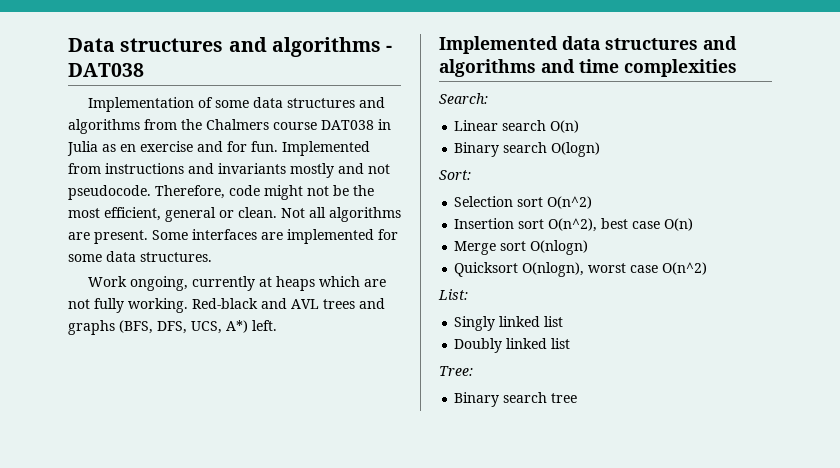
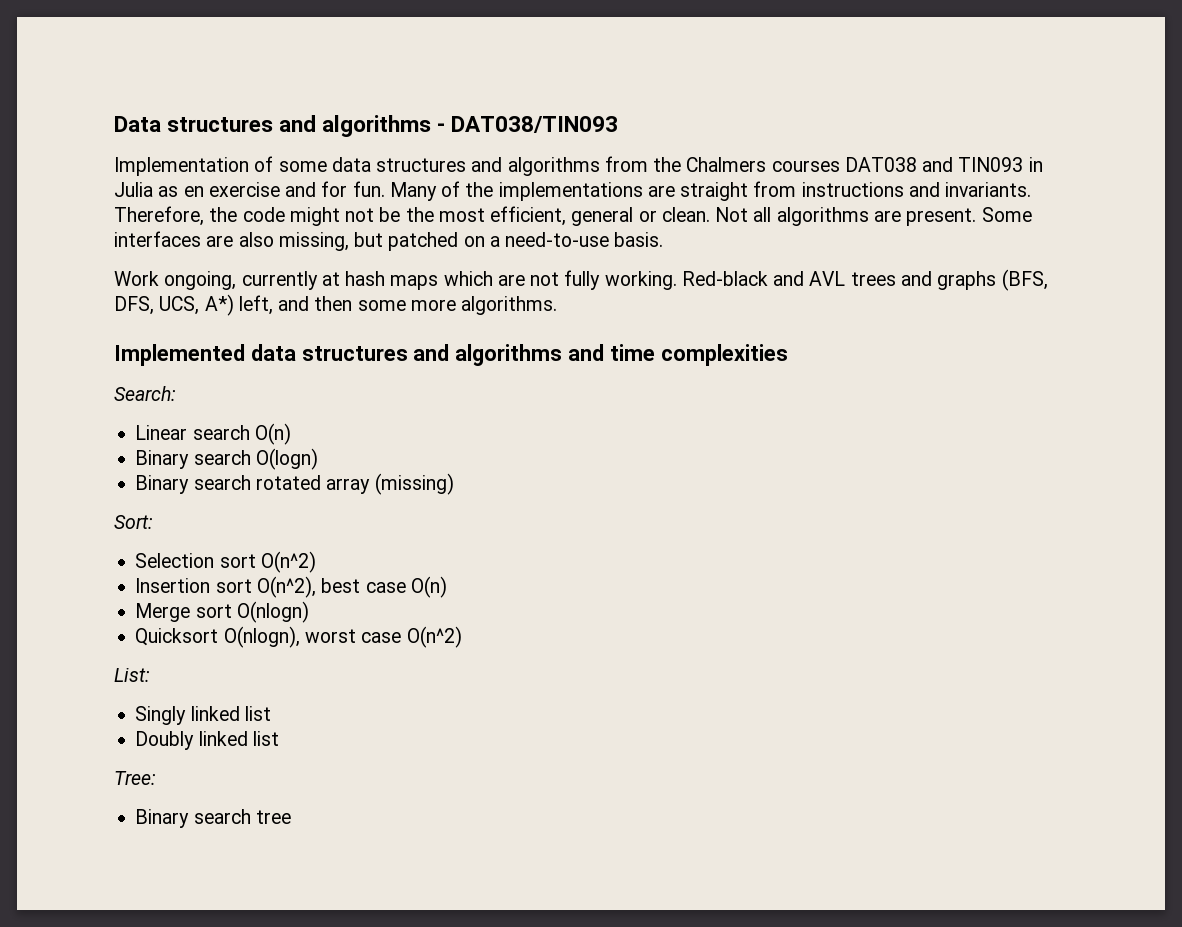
[68,63,144,77] DAT038 -> [451,116,619,133] DAT038/TIN093
[273,120,374,130] course DAT038 -> [771,157,1024,172] courses DAT038 and TIN093
[282,141,370,156] [68,163,390,178] [68,185,225,200] Implemented from instructions and invariants mostly and not pseudocode. Therefore, -> [389,181,1032,201] [114,206,238,226] Many of the implementations are straight from instructions and invariants. Therefore, the
[287,229,398,244] [68,251,212,262] implemented for some data structures. -> [238,232,664,251] also missing, but patched on a need-to-use basis.
[275,276,315,291] heaps -> [345,271,439,290] hash maps
[252,320,277,331] left. -> [238,295,558,315] left, and then some more algorithms.
(601, 149) none -> [135,473,454,495] // Binary search rotated array (missing)

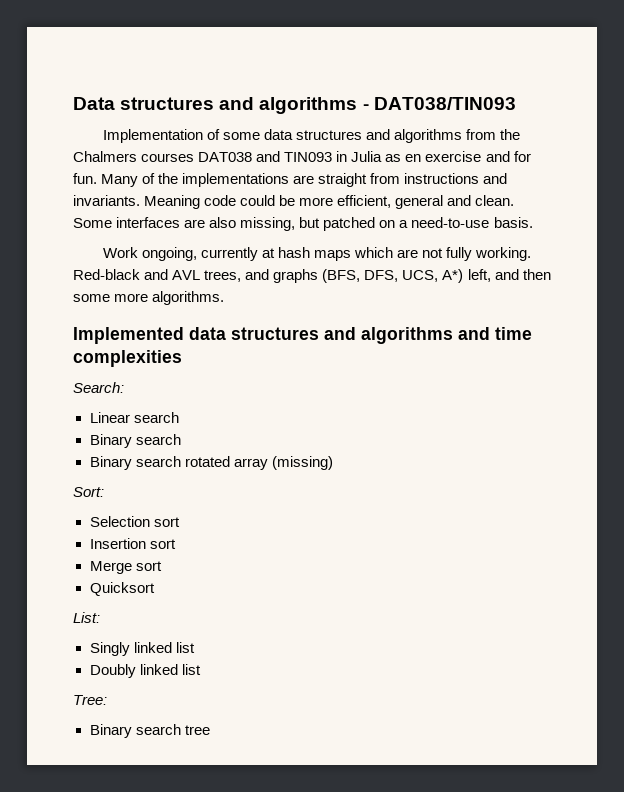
[114,206,977,226] Therefore, the code might not be the most efficient, general or clean. Not all algorithms are present. -> [144,195,515,209] Meaning code could be more efficient, general and clean.
[850,272,896,286] trees -> [204,270,242,282] trees,
[254,423,291,445] [135,448,318,470] O(n) // Binary search O(logn) -> [89,434,181,448] // Binary search
[260,551,316,573] O(n^2) -> (180, 522) none
[256,576,447,598] O(n^2), best case O(n) -> (176, 544) none
[236,601,309,623] O(nlogn) -> (162, 566) none
[223,626,462,648] O(nlogn), worst case O(n^2) -> (155, 589) none

